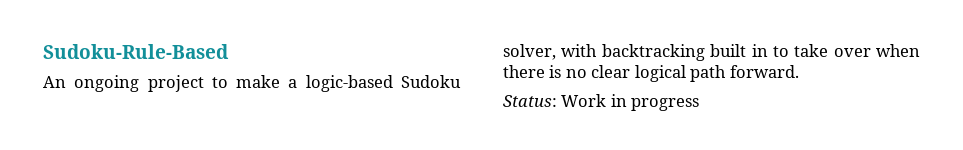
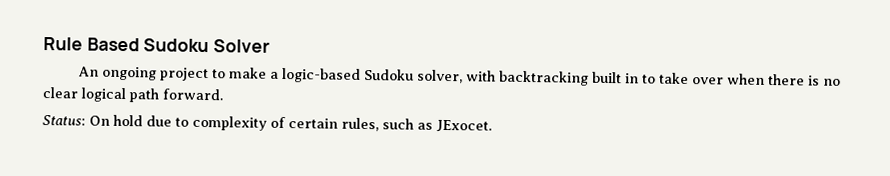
[43,44,229,59] Sudoku-Rule-Based -> [43,37,271,53] Rule Based Sudoku Solver
[561,94,700,111] Work in progress -> [89,114,492,133] On hold due to complexity of certain rules, such as JExocet.

